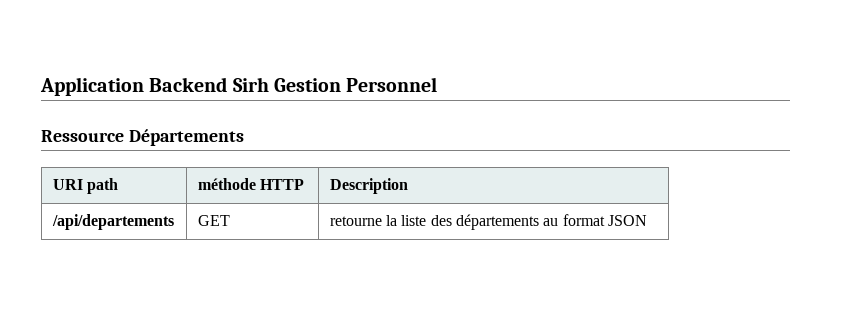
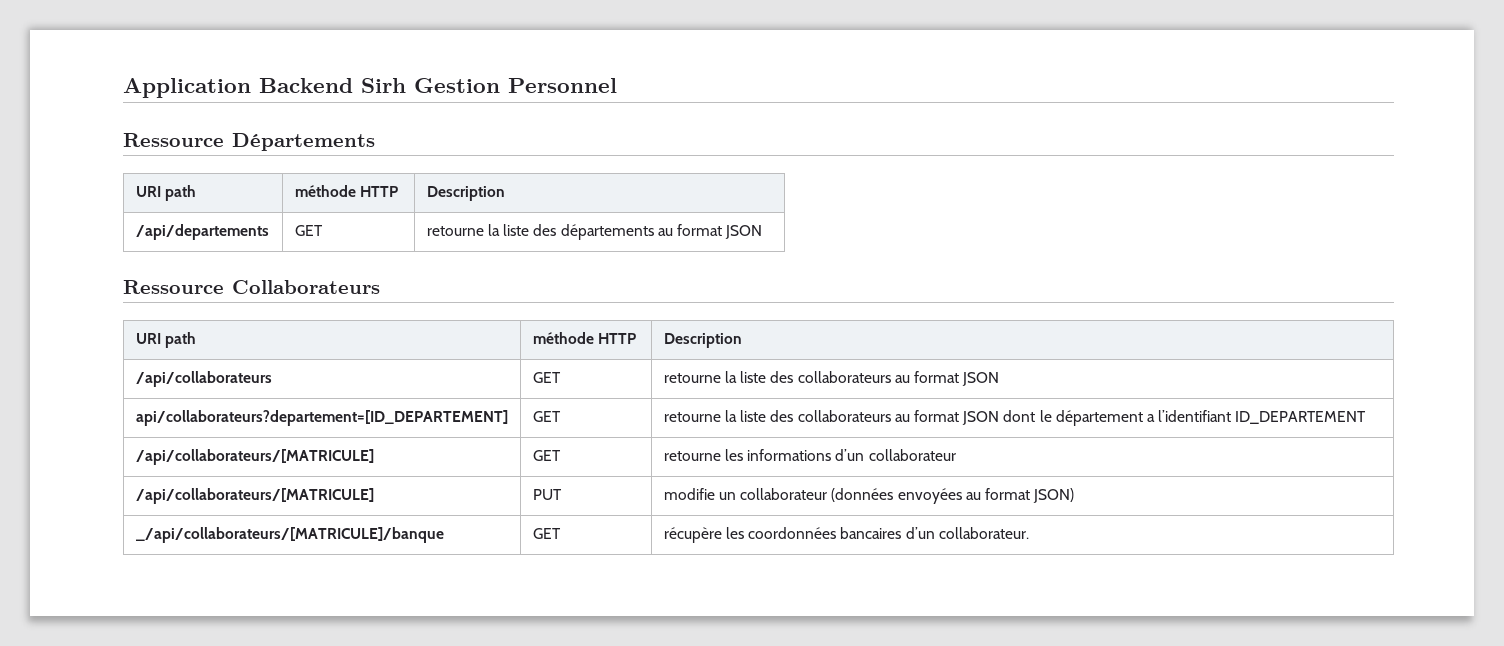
(647, 220) none -> [123,280,380,294] [135,332,197,348] [532,332,637,344] [663,333,742,348] [135,371,272,387] [532,372,561,383] [663,371,1000,386] [135,410,508,426] [532,411,561,422] [663,410,1367,426] [135,449,374,465] [532,450,561,461] [663,449,956,461] [135,488,374,504] [532,489,562,500] [663,488,1075,504] [134,527,444,543] [532,528,561,539] [663,527,1029,543] // Ressource Collaborateurs // URI path | méthode HTTP | Description // /api/collaborateurs | GET | retourne la liste des collaborateurs au format JSON // api/collaborateurs?departement=[ID_DEPARTEMENT] | GET | retourne la liste des collaborateurs au format JSON dont le département a l’identifiant ID_DEPARTEMENT // /api/collaborateurs/[MATRICULE] | GET | retourne les informations d’un collaborateur // /api/collaborateurs/[MATRICULE] | PUT | modifie un collaborateur (données envoyées au format JSON) // _/api/collaborateurs/[MATRICULE]/banque | GET | récupère les coordonnées bancaires d’un collaborateur.

